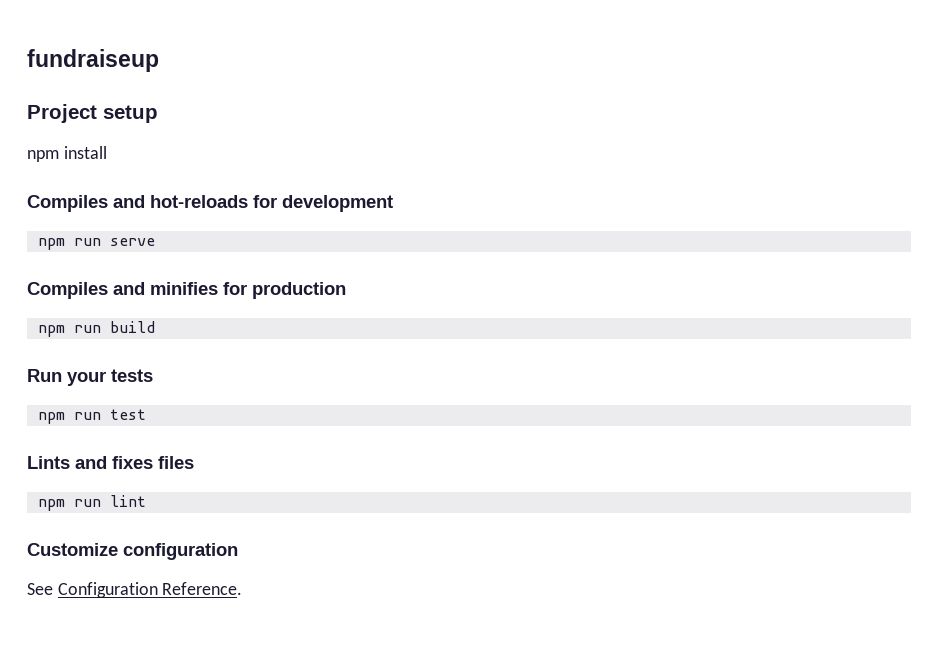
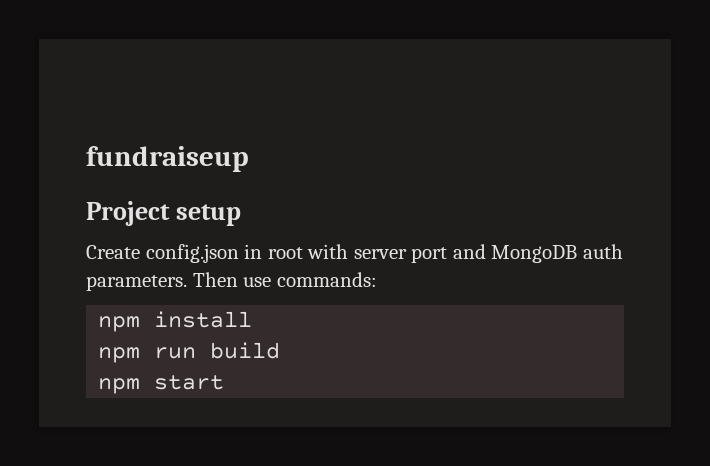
[27,146,107,162] [27,195,393,212] [37,238,155,250] [27,282,346,299] [37,321,155,337] [27,369,153,386] [37,409,146,424] [27,456,194,469] [37,495,146,511] [27,543,238,560] [27,582,243,598] npm install // Compiles and hot-reloads for development // npm run serve // Compiles and minifies for production // npm run build // Run your tests // npm run test // Lints and fixes files // npm run lint // Customize configuration // See Configuration Reference. -> [86,244,623,263] [86,272,377,291] [98,311,253,332] [98,342,281,363] [98,375,225,394] Create config.json in root with server port and MongoDB auth parameters. Then use commands: // npm install // npm run build // npm start

